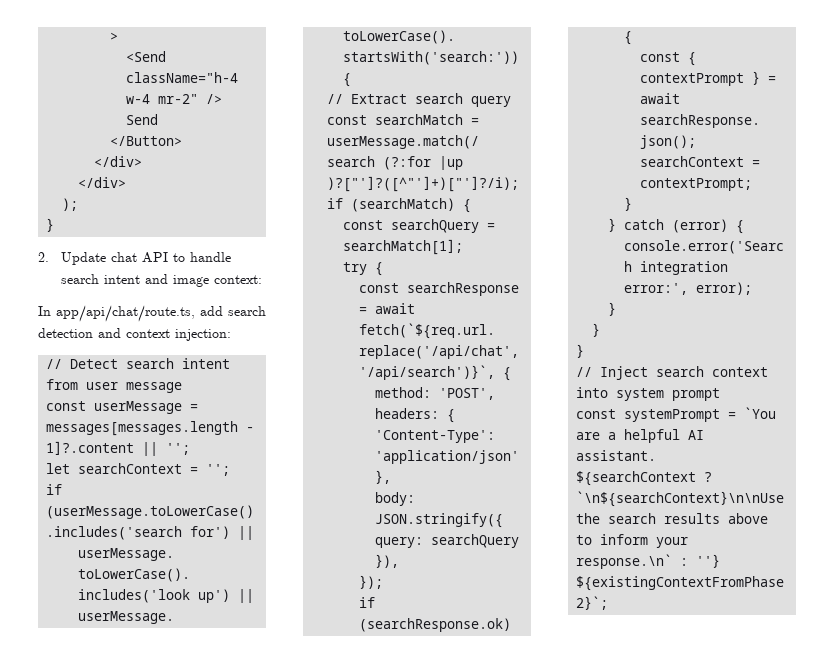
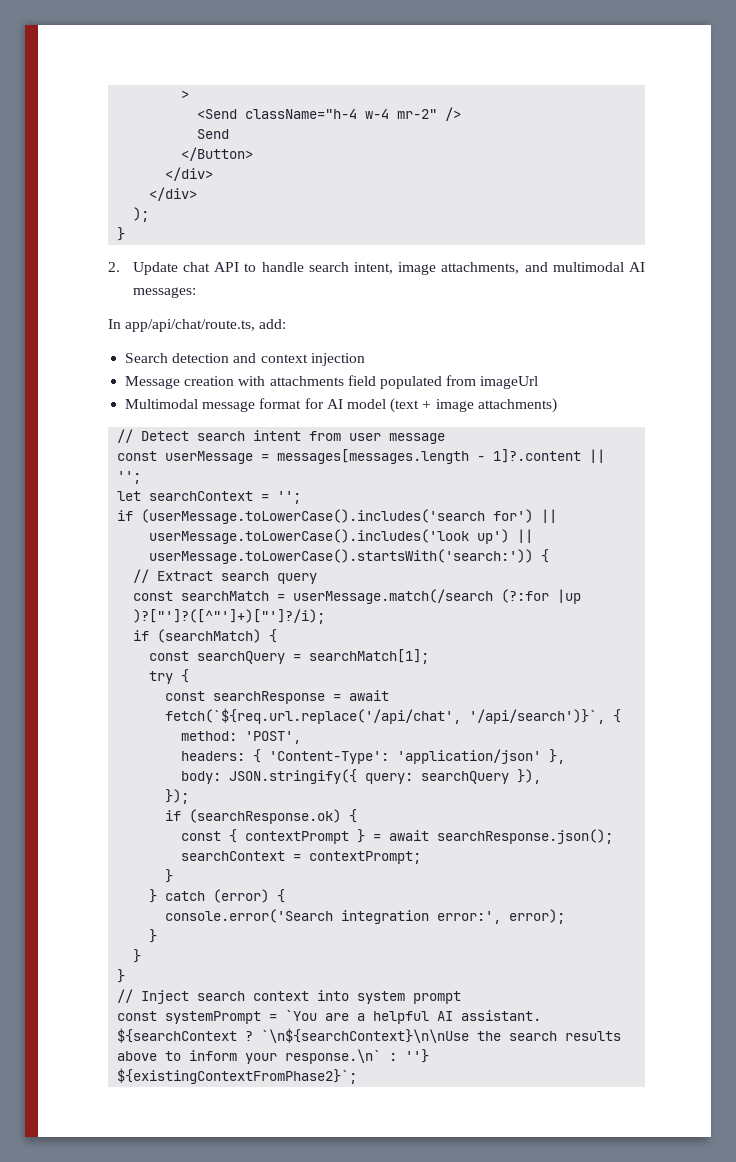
[104,274,263,287] intent and image context: -> [354,262,645,275] [132,287,196,298] intent, image attachments, and multimodal AI messages:
[200,306,266,316] add search -> [259,319,287,329] [125,353,169,363] add: // Search
[175,329,231,341] injection: -> [310,353,365,366] [125,375,539,389] [125,398,557,413] injection // Message creation with attachments field populated from imageUrl // Multimodal message format for AI model (text + image attachments)

